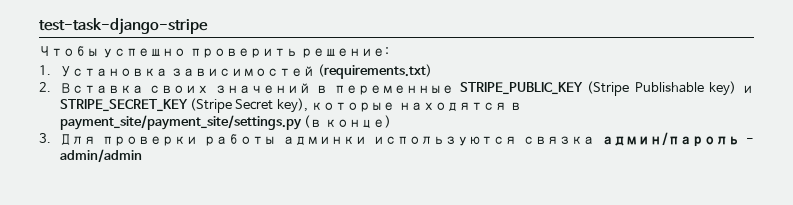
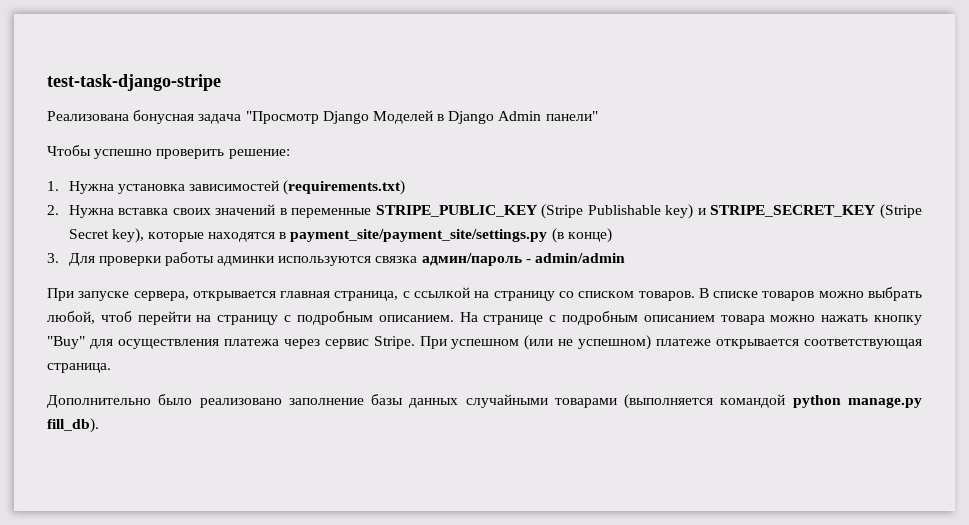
(208, 26) none -> [47,110,598,124] // Реализована бонусная задача "Просмотр Django Моделей в Django Admin панели"
[59,66,168,77] Установка -> [68,181,185,194] Нужна установка
[59,83,144,93] Вставка -> [68,205,169,218] Нужна вставка
(142, 156) none -> [47,287,922,301] [47,311,922,325] [47,335,923,350] [47,363,111,373] [47,394,922,409] [47,418,99,433] // При запуске сервера, открывается главная страница, с ссылкой на страницу со списком товаров. В списке товаров можно выбрать любой, чтоб перейти на страницу с подробным описанием. На странице с подробным описанием товара можно нажать кнопку "Buy" для осуществления платежа через сервис Stripe. При успешном (или не успешном) платеже открывается соответствующая страница. // Дополнительно было реализовано заполнение базы данных случайными товарами (выполняется командой python manage.py fill_db).

